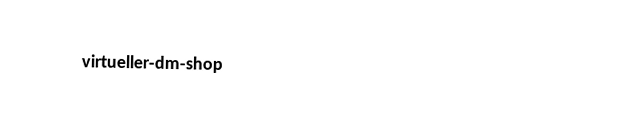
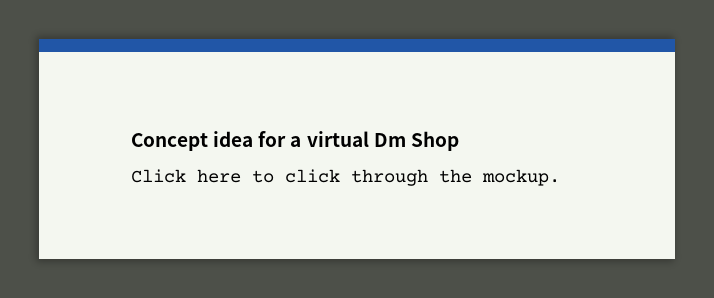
[81,54,224,74] virtueller-dm-shop -> [131,131,459,151] [131,169,560,186] Concept idea for a virtual Dm Shop // Click here to click through the mockup.

